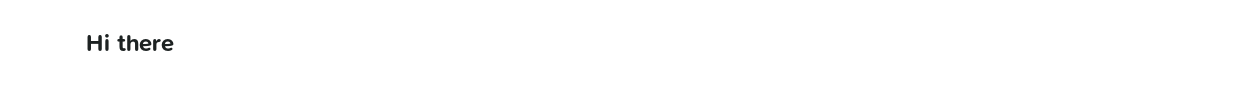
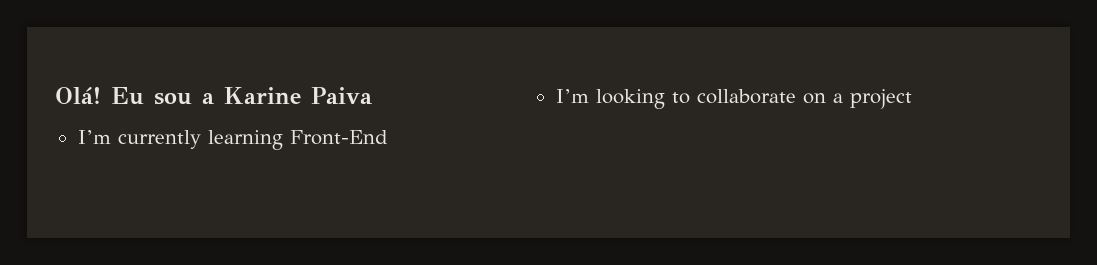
[86,34,174,52] Hi there -> [55,87,372,105] [77,130,388,150] [555,89,912,109] Olá! Eu sou a Karine Paiva // I’m currently learning Front-End // I’m looking to collaborate on a project

